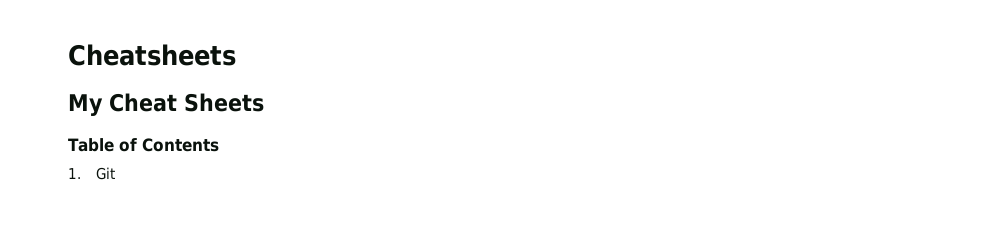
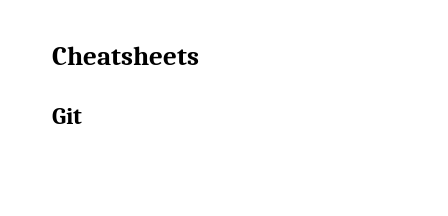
[68,93,264,116] [68,138,219,152] [68,168,81,179] My Cheat Sheets // Table of Contents // 1. -> (199, 55) none

